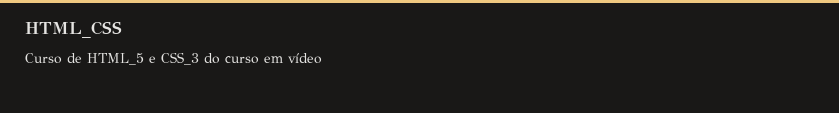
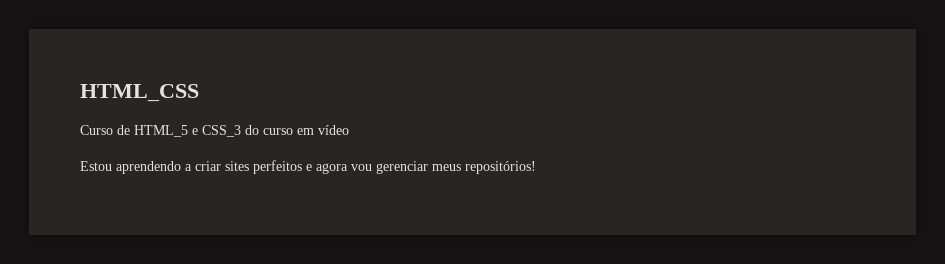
(322, 58) none -> [80,160,536,174] // Estou aprendendo a criar sites perfeitos e agora vou gerenciar meus repositórios!

